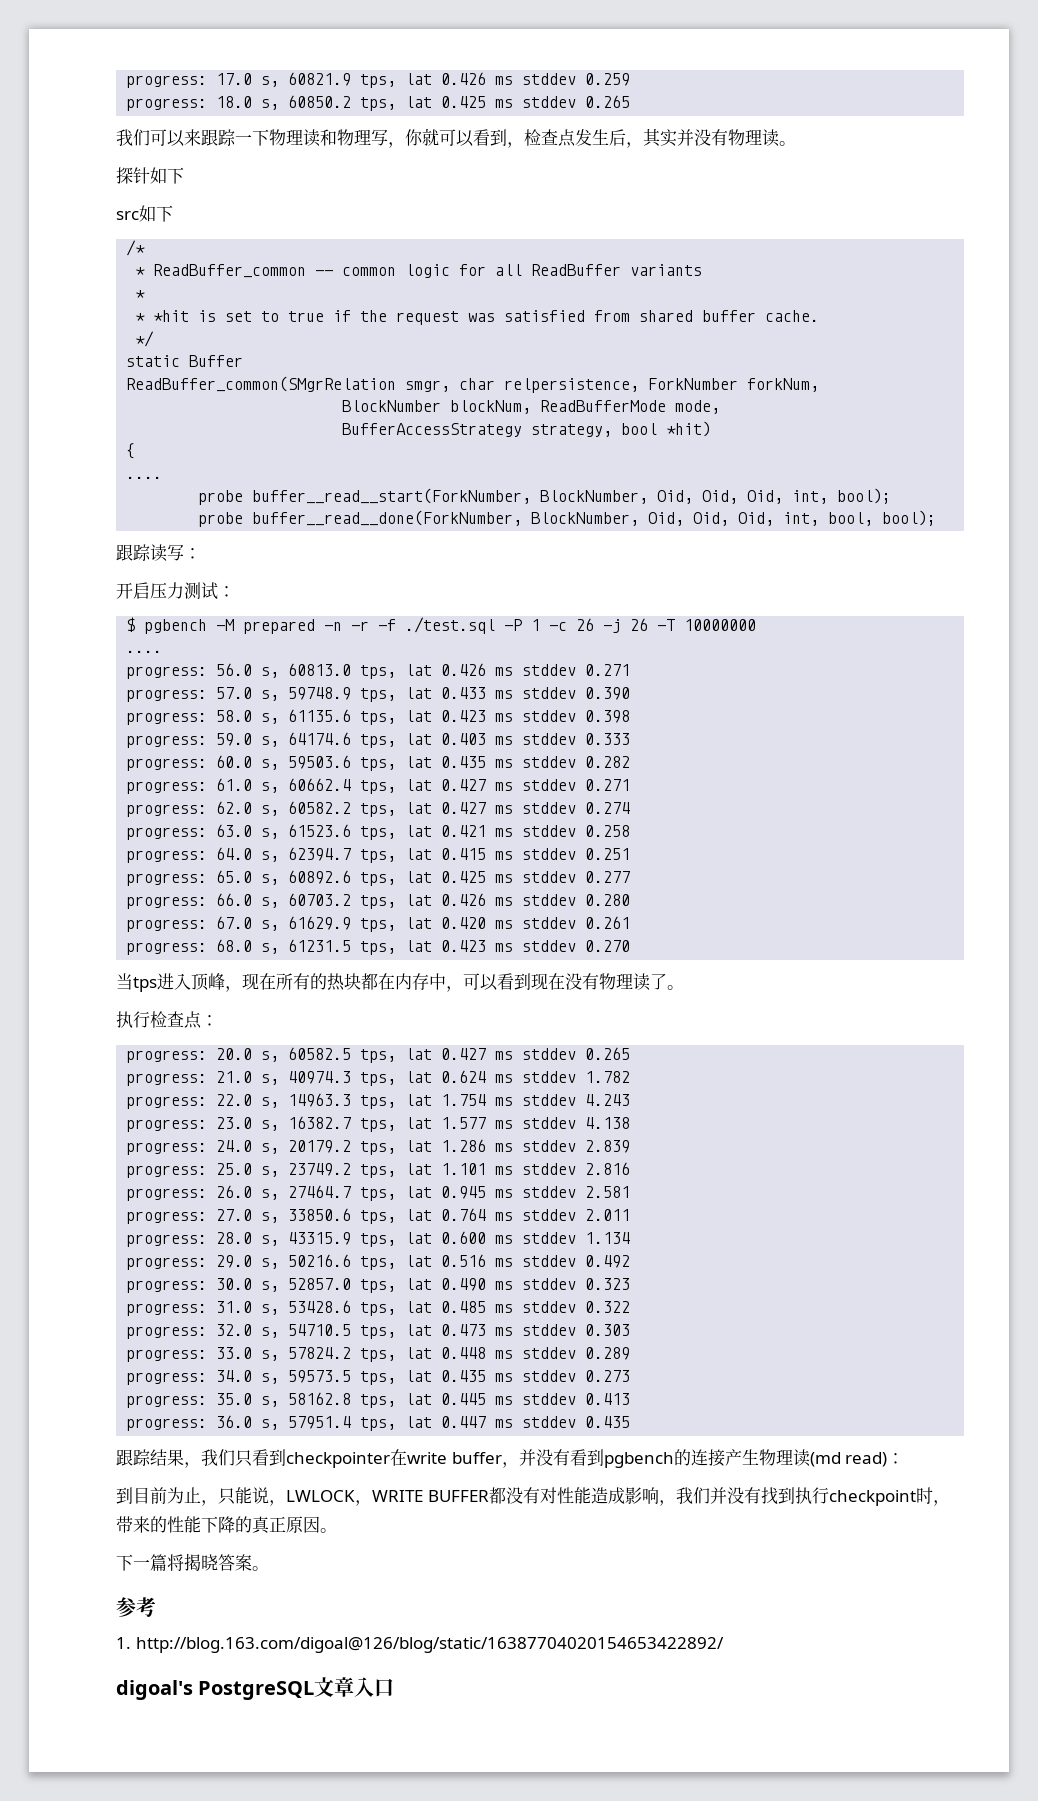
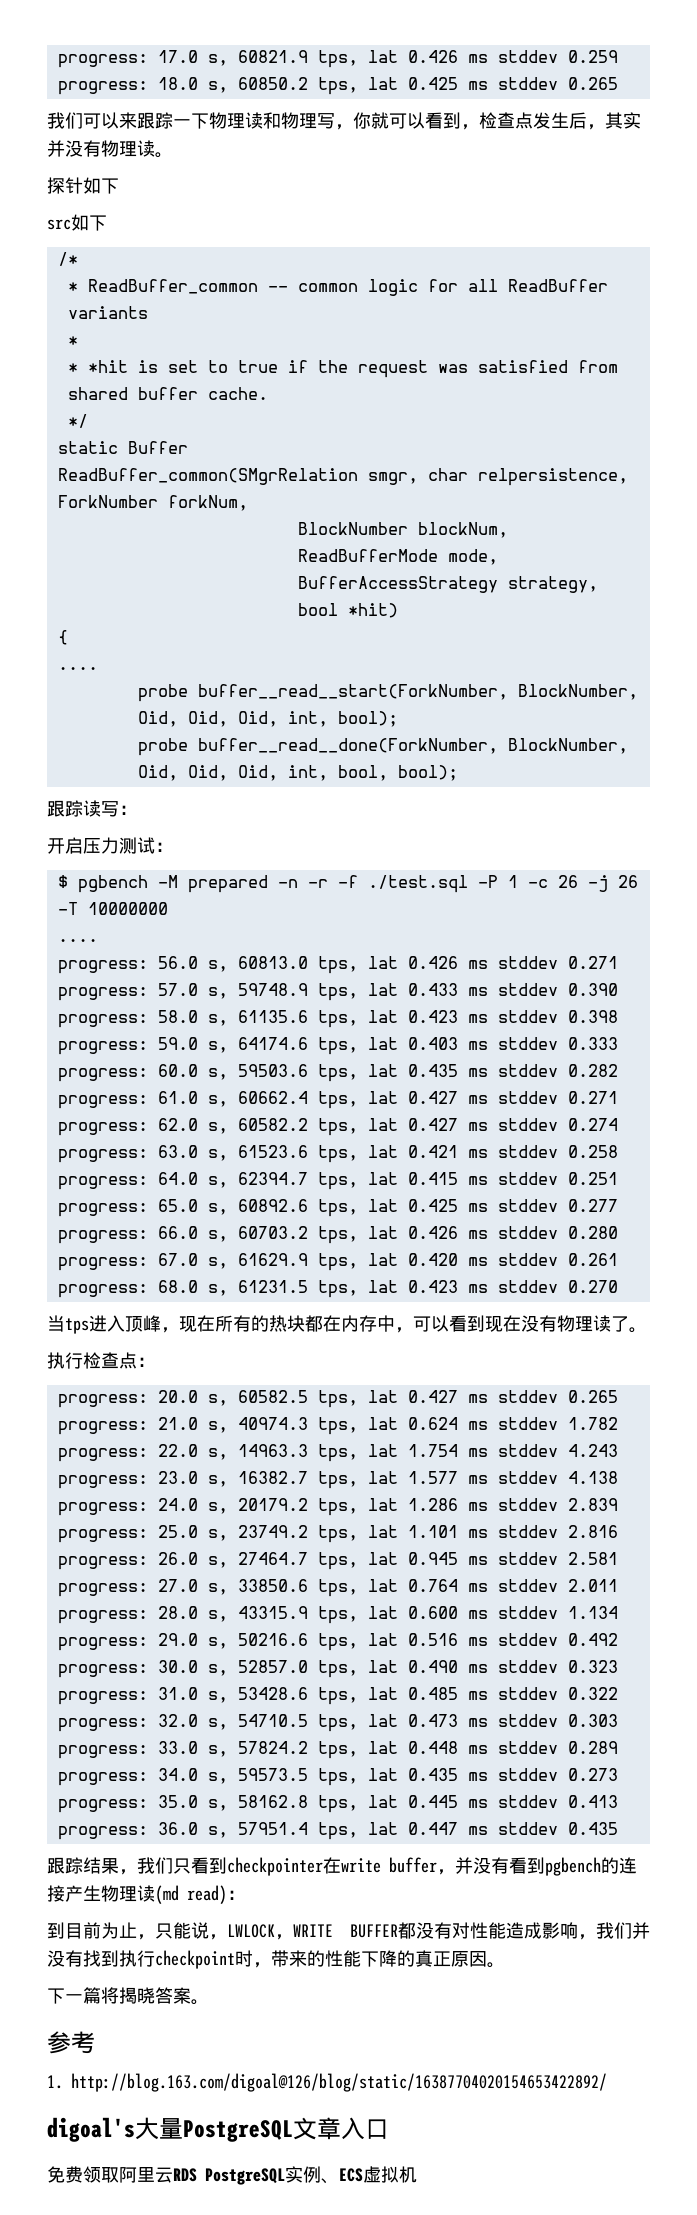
(193, 1690) none -> [135,2117,183,2140] 大量
(395, 1687) none -> [47,2166,417,2185] // 免费领取阿里云RDS PostgreSQL实例、ECS虚拟机

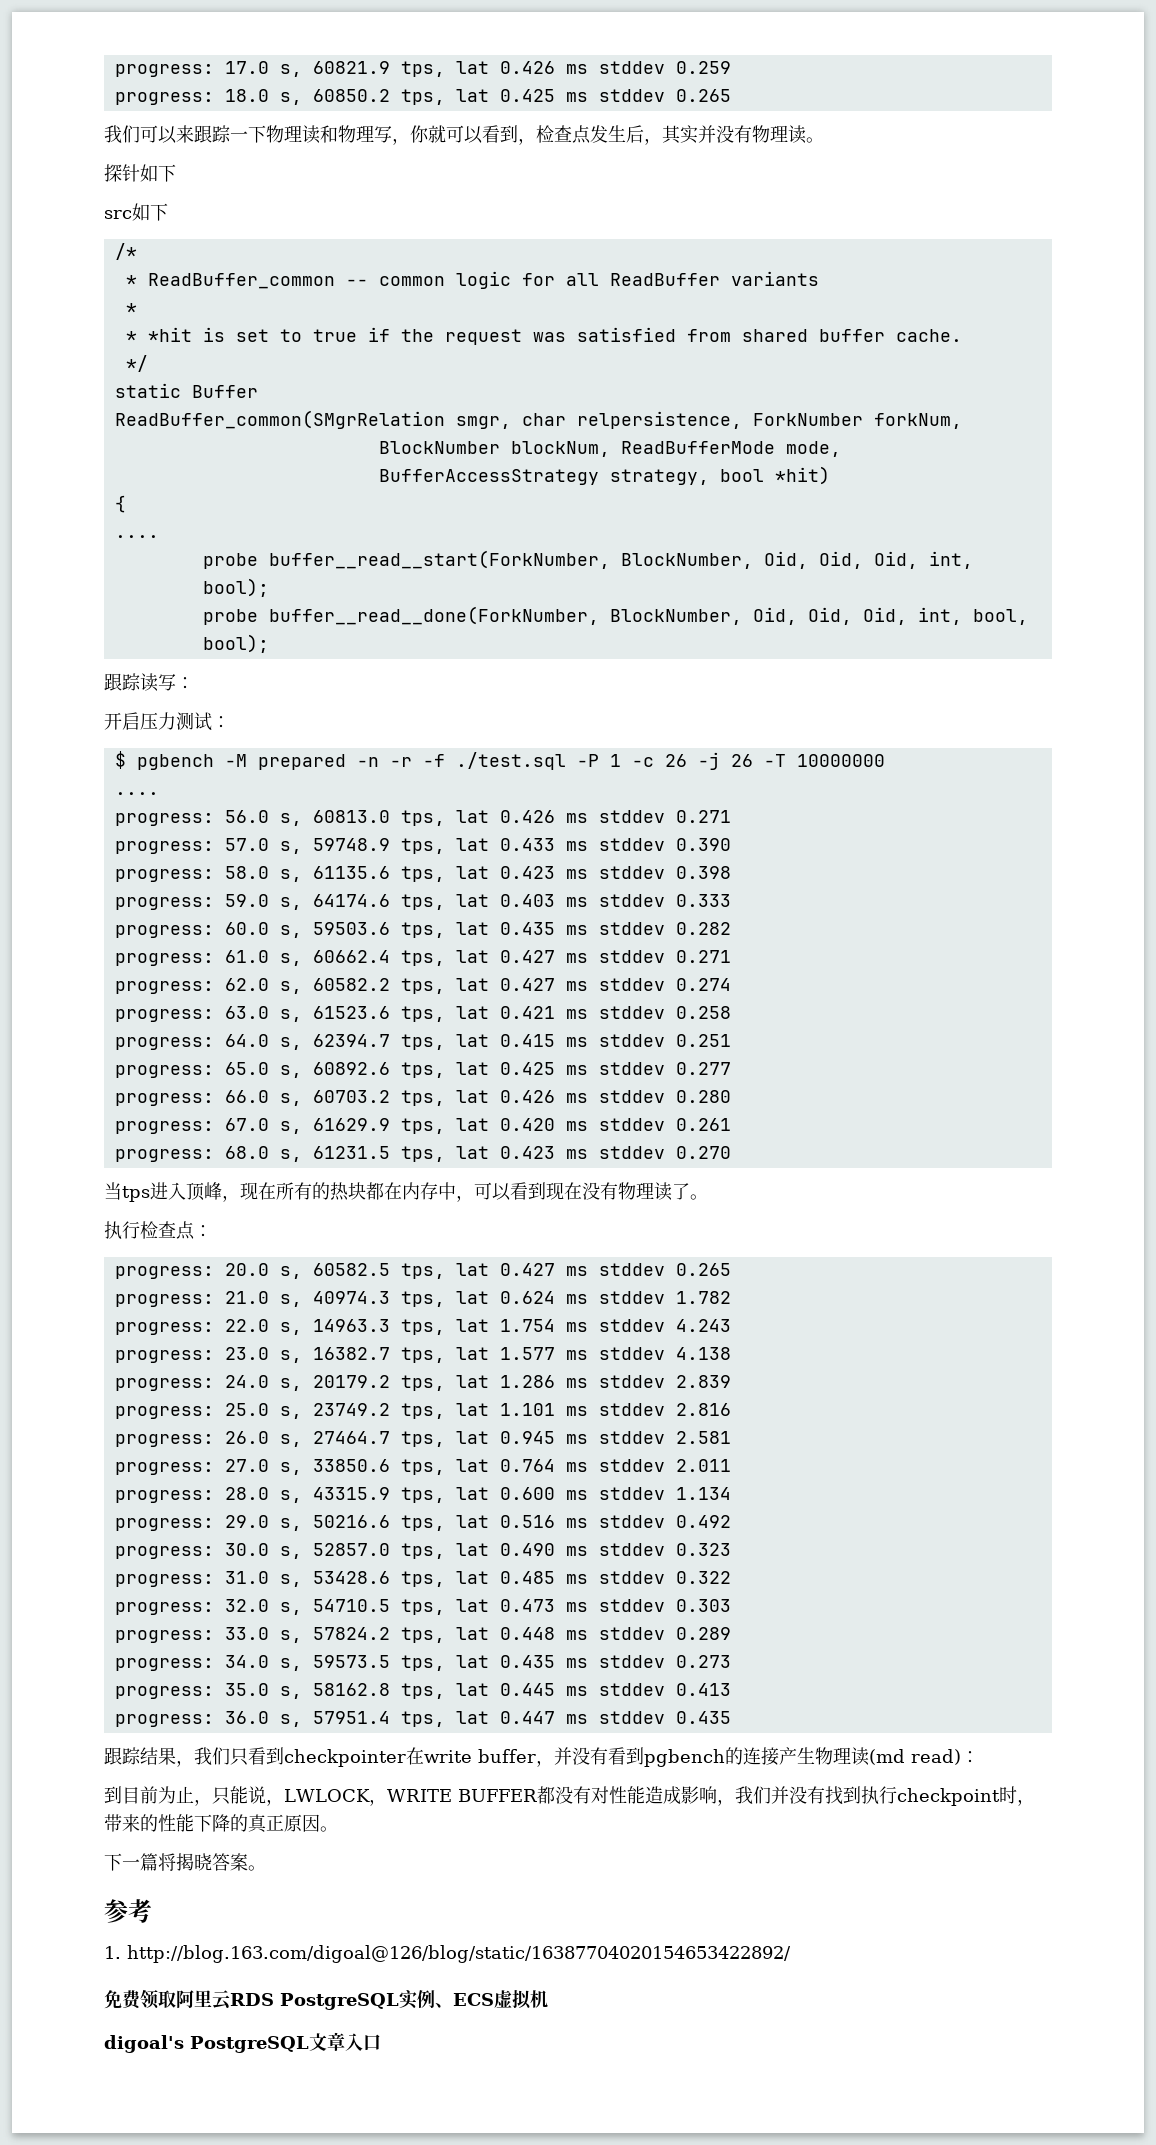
[47,2117,389,2142] // digoal's大量PostgreSQL文章入口 -> (791, 1954) none
(417, 2174) none -> [104,2032,381,2053] // digoal's PostgreSQL文章入口

